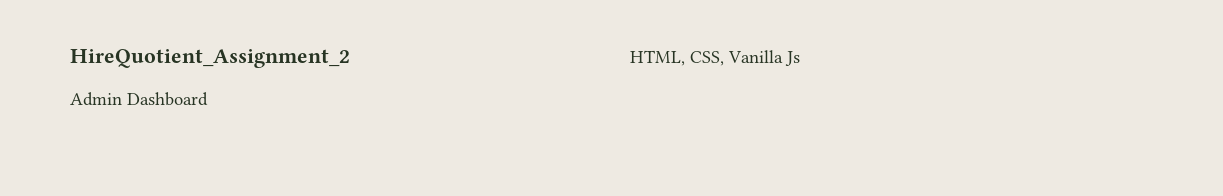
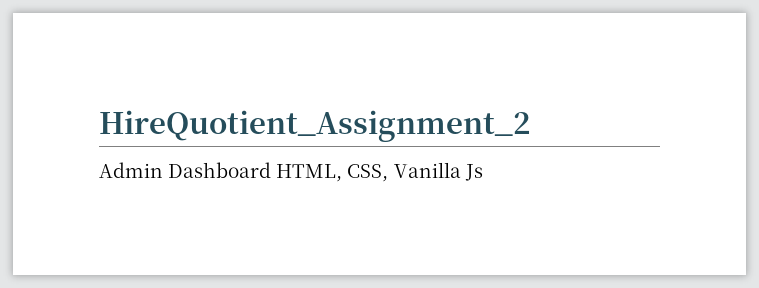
(208, 99) // -> (272, 170) none

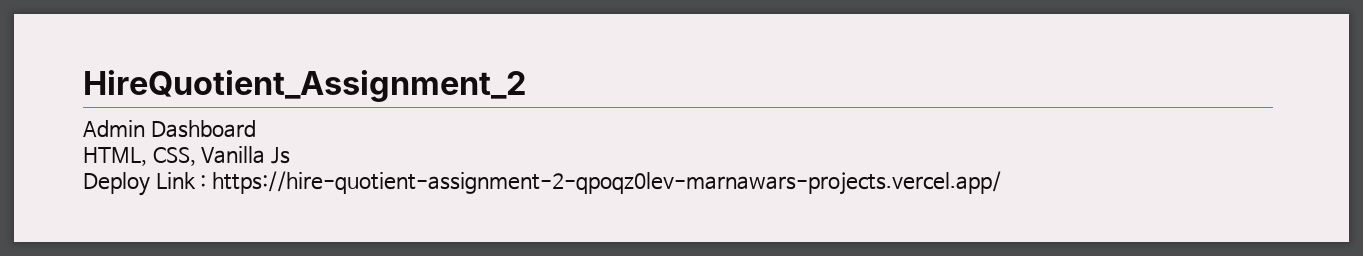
(272, 170) none -> (256, 129) //
(483, 172) none -> [83,171,1002,196] // Deploy Link : https://hire-quotient-assignment-2-qpoqz0lev-marnawars-projects.vercel.app/

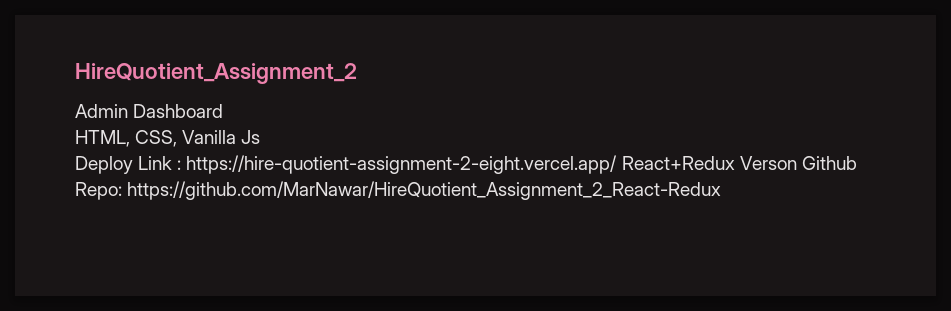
[212,171,1002,195] https://hire-quotient-assignment-2-qpoqz0lev-marnawars-projects.vercel.app/ -> [186,155,857,174] [75,181,722,200] https://hire-quotient-assignment-2-eight.vercel.app/ React+Redux Verson Github Repo: https://github.com/MarNawar/HireQuotient_Assignment_2_React-Redux

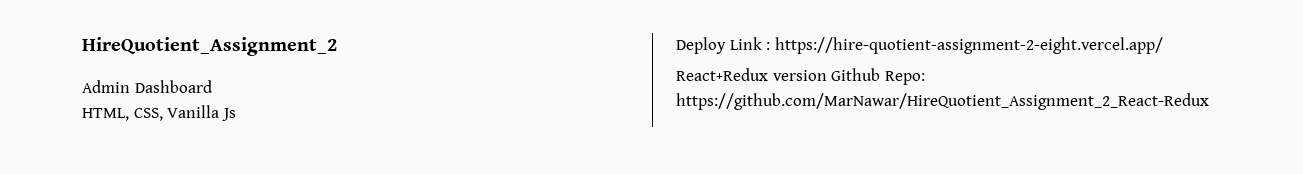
[621,156,797,170] React+Redux Verson -> [676,68,827,81] // React+Redux version

